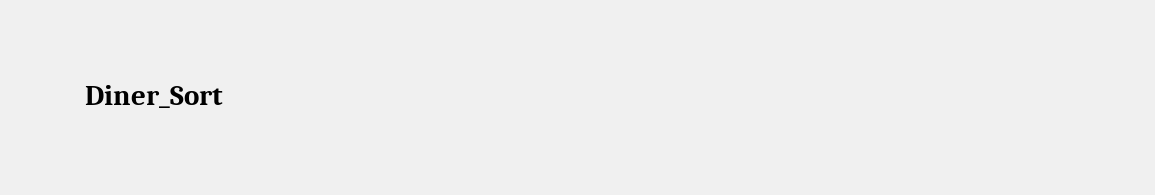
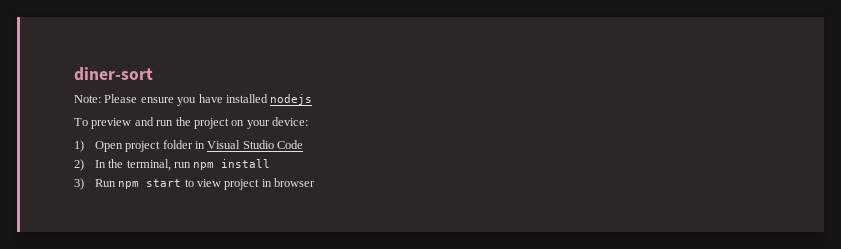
[85,85,223,108] Diner_Sort -> [74,67,153,81] [74,94,313,106] [74,117,308,129] [74,140,304,152] [74,159,271,171] [74,178,316,190] diner-sort // Note: Please ensure you have installed nodejs // To preview and run the project on your device: // 1) Open project folder in Visual Studio Code // 2) In the terminal, run npm install // 3) Run npm start to view project in browser

